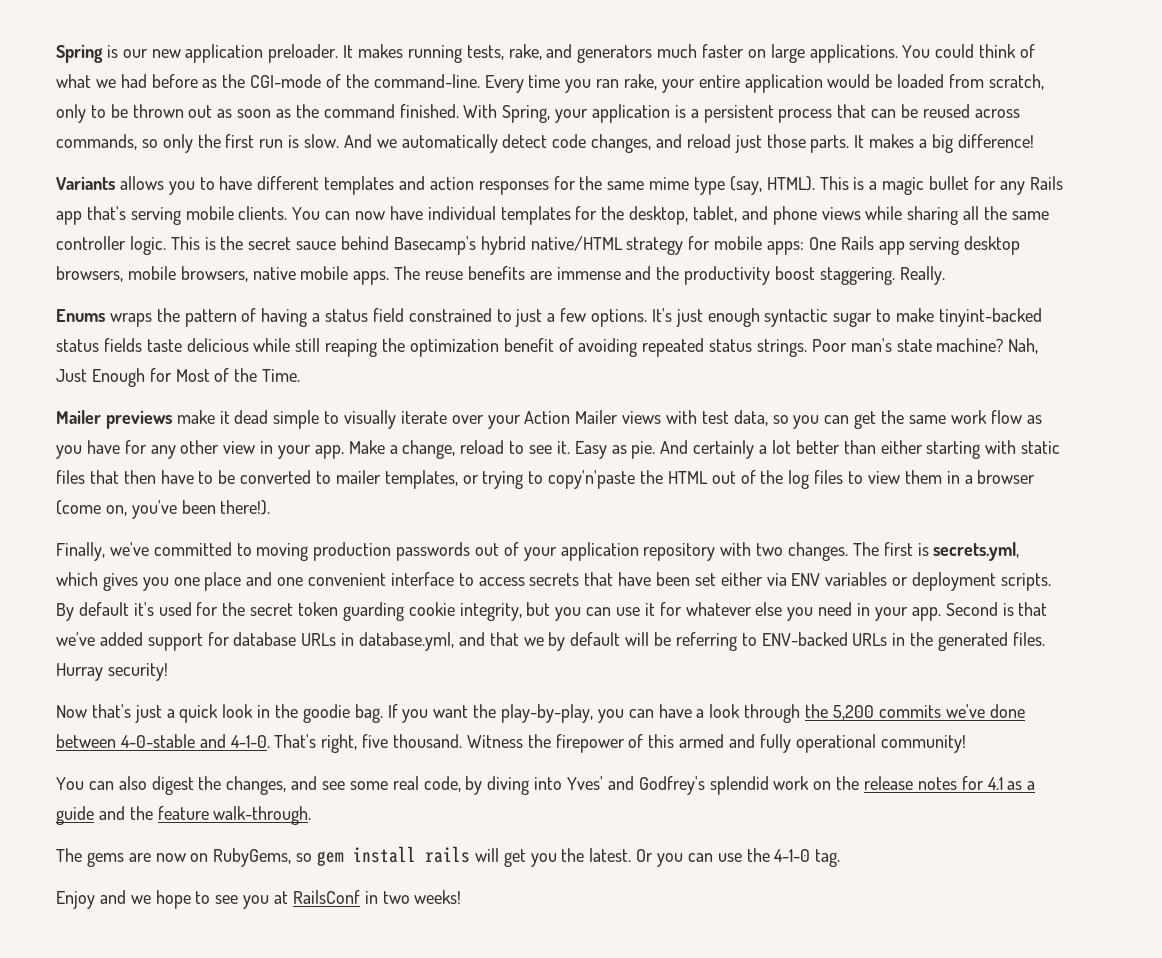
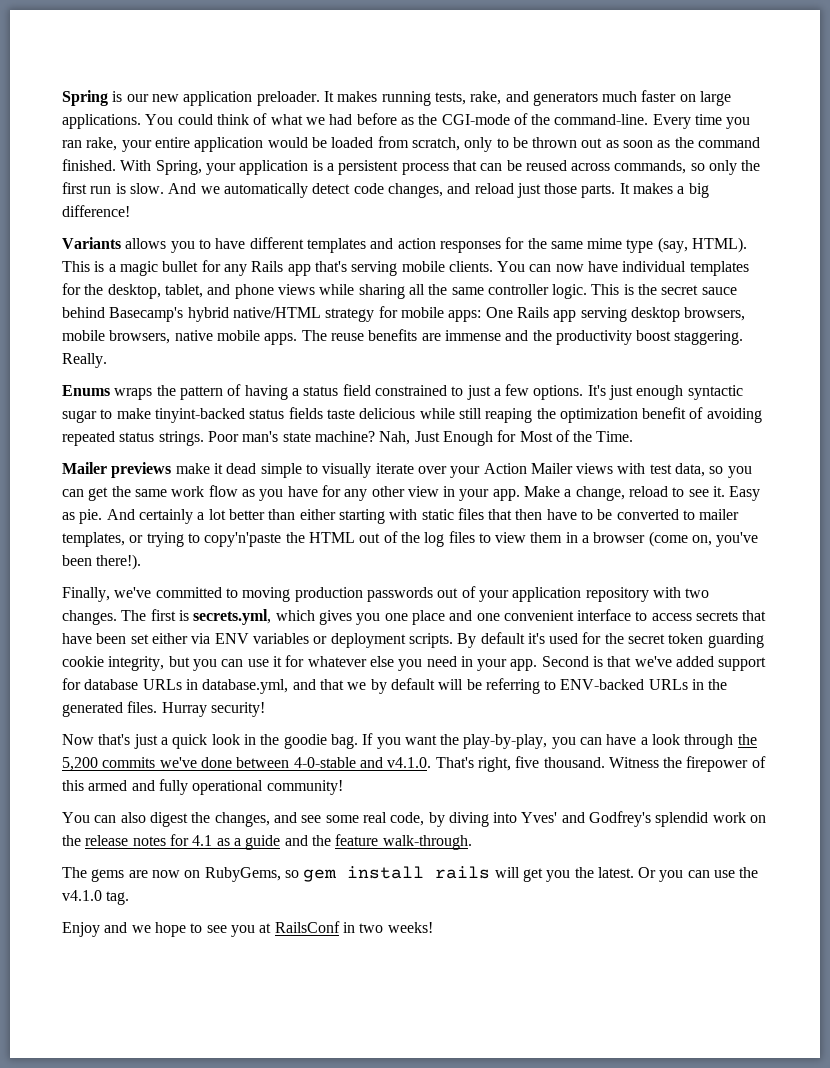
[230,735,270,748] 4-1-0. -> [387,757,432,768] v4.1.0.
[774,849,811,862] 4-1-0 -> [62,890,102,901] v4.1.0

